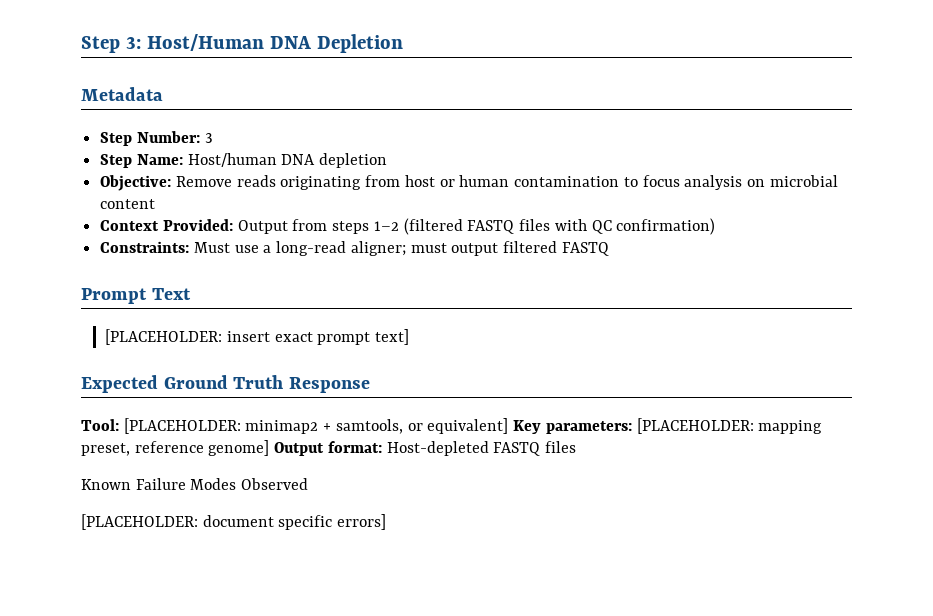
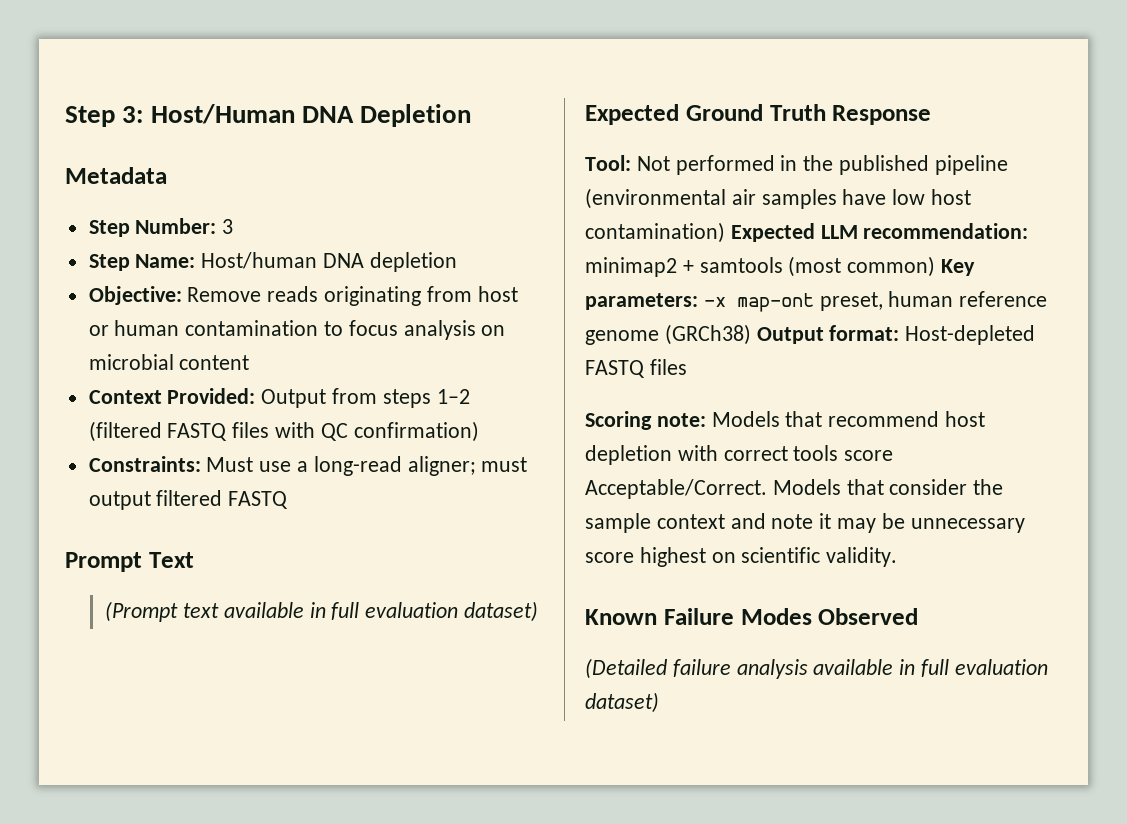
[105,329,410,345] [PLACEHOLDER: insert exact prompt text] -> [105,601,538,622] (Prompt text available in full evaluation dataset)
[123,418,823,434] [81,440,270,456] [PLACEHOLDER: minimap2 + samtools, or equivalent] Key parameters: [PLACEHOLDER: mapping preset, reference genome] -> [636,155,1008,175] [585,188,972,209] [585,222,1029,243] [585,256,976,277] [585,291,1048,312] [585,324,751,345] Not performed in the published pipeline (environmental air samples have low host contamination) Expected LLM recommendation: minimap2 + samtools (most common) Key parameters: -x map-ont preset, human reference genome (GRCh38)
[81,478,309,490] [81,514,387,530] Known Failure Modes Observed // [PLACEHOLDER: document specific errors] -> [585,411,986,430] [585,445,894,465] [585,479,1004,499] [585,513,1025,533] [585,547,898,567] [585,608,919,625] [585,658,1048,679] [585,692,659,713] Scoring note: Models that recommend host depletion with correct tools score Acceptable/Correct. Models that consider the sample context and note it may be unnecessary score highest on scientific validity. // Known Failure Modes Observed // (Detailed failure analysis available in full evaluation dataset)

